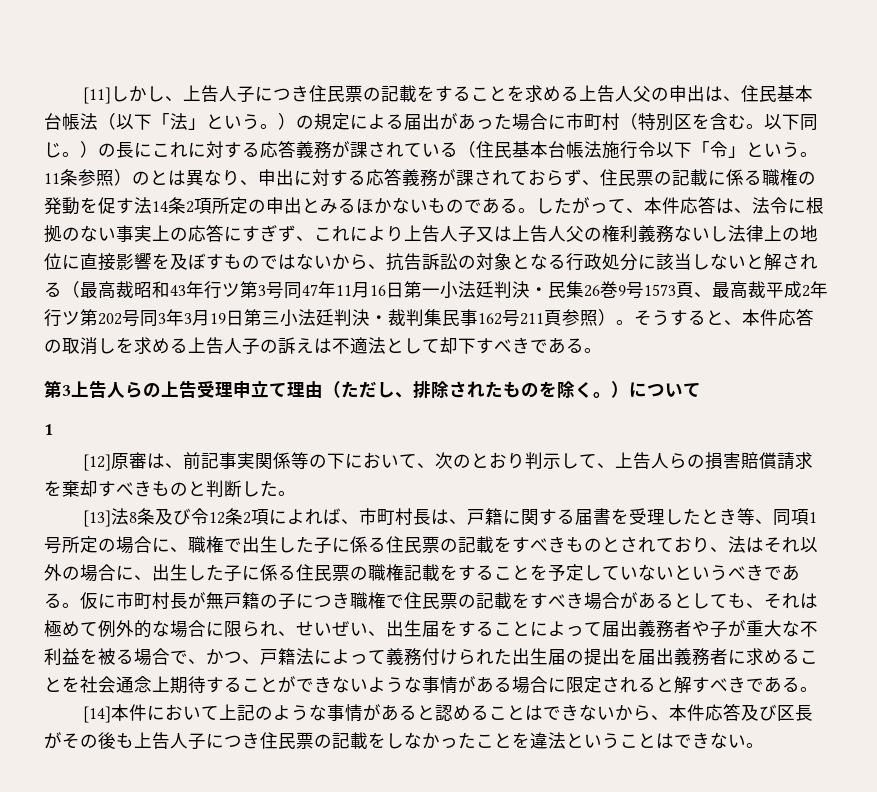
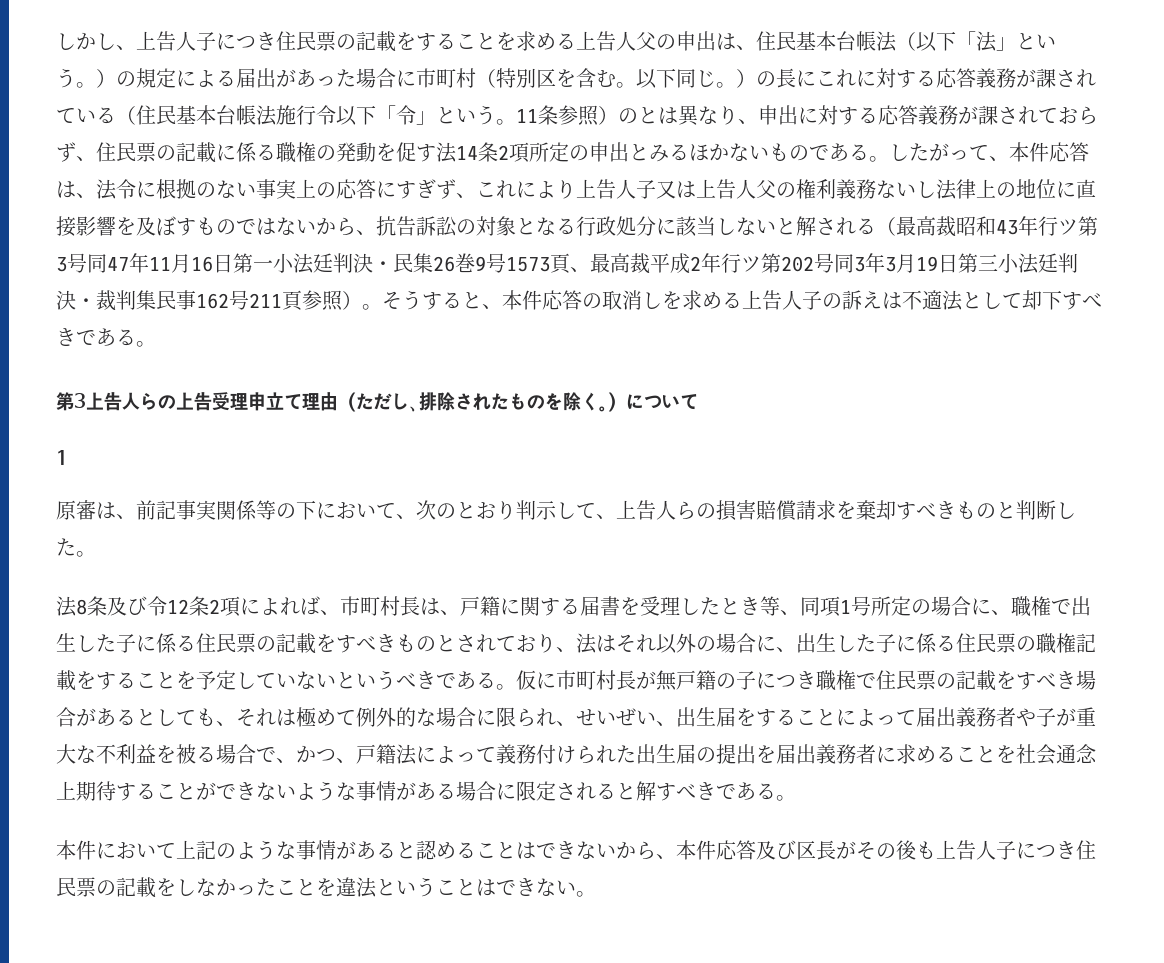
[82,87,111,104] [11] -> (56, 41) none
[82,454,111,471] [12] -> (68, 457) none
[82,510,111,527] [13] -> (96, 554) none
[82,706,111,723] [14] -> (796, 798) none

